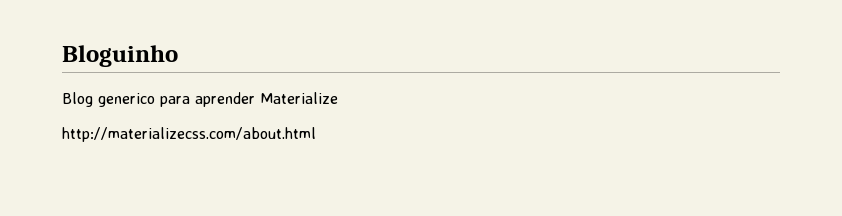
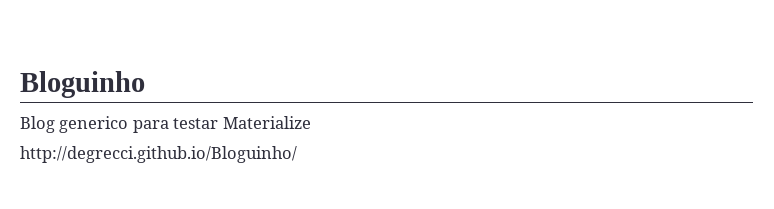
[195,92,255,107] aprender -> [173,118,219,129] testar
[62,127,316,142] http://materializecss.com/about.html -> [20,146,297,163] http://degrecci.github.io/Bloguinho/

